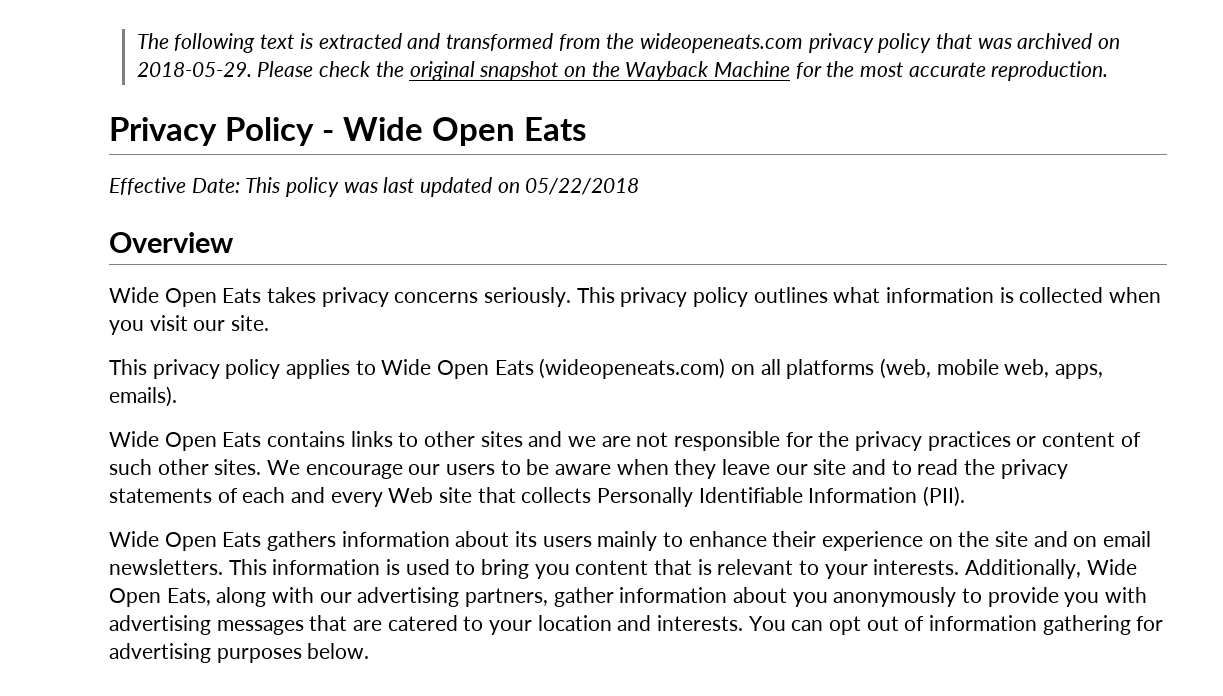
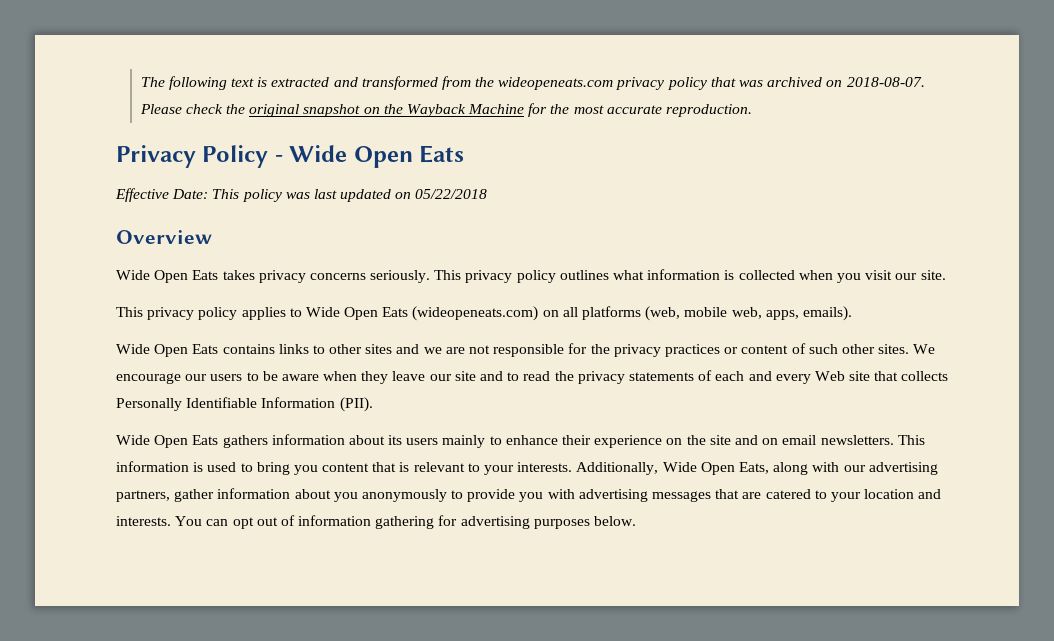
[136,62,252,77] 2018-05-29. -> [846,77,925,87] 2018-08-07.

